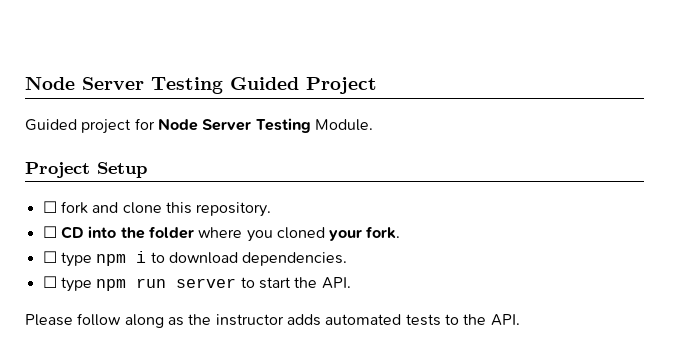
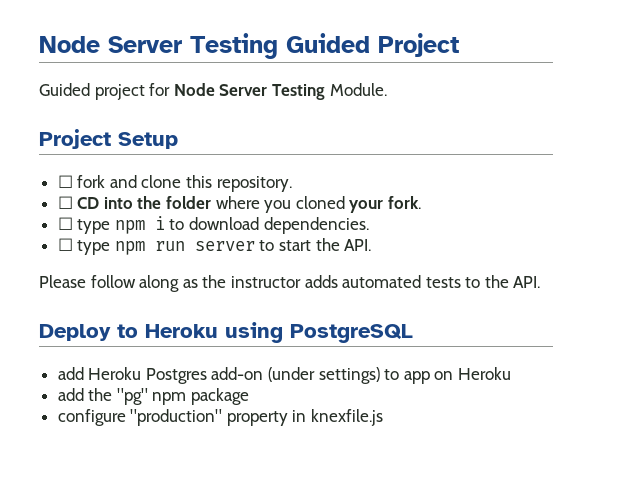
(520, 320) none -> [39,322,413,343] [57,367,512,384] [57,388,250,405] [57,409,384,426] // Deploy to Heroku using PostgreSQL // add Heroku Postgres add-on (under settings) to app on Heroku // add the "pg" npm package // configure "production" property in knexfile.js

